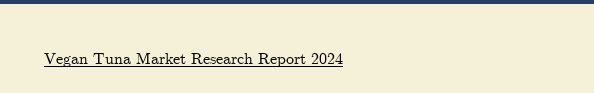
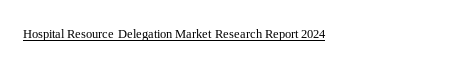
[44,53,131,67] Vegan Tuna -> [23,29,173,41] Hospital Resource Delegation

